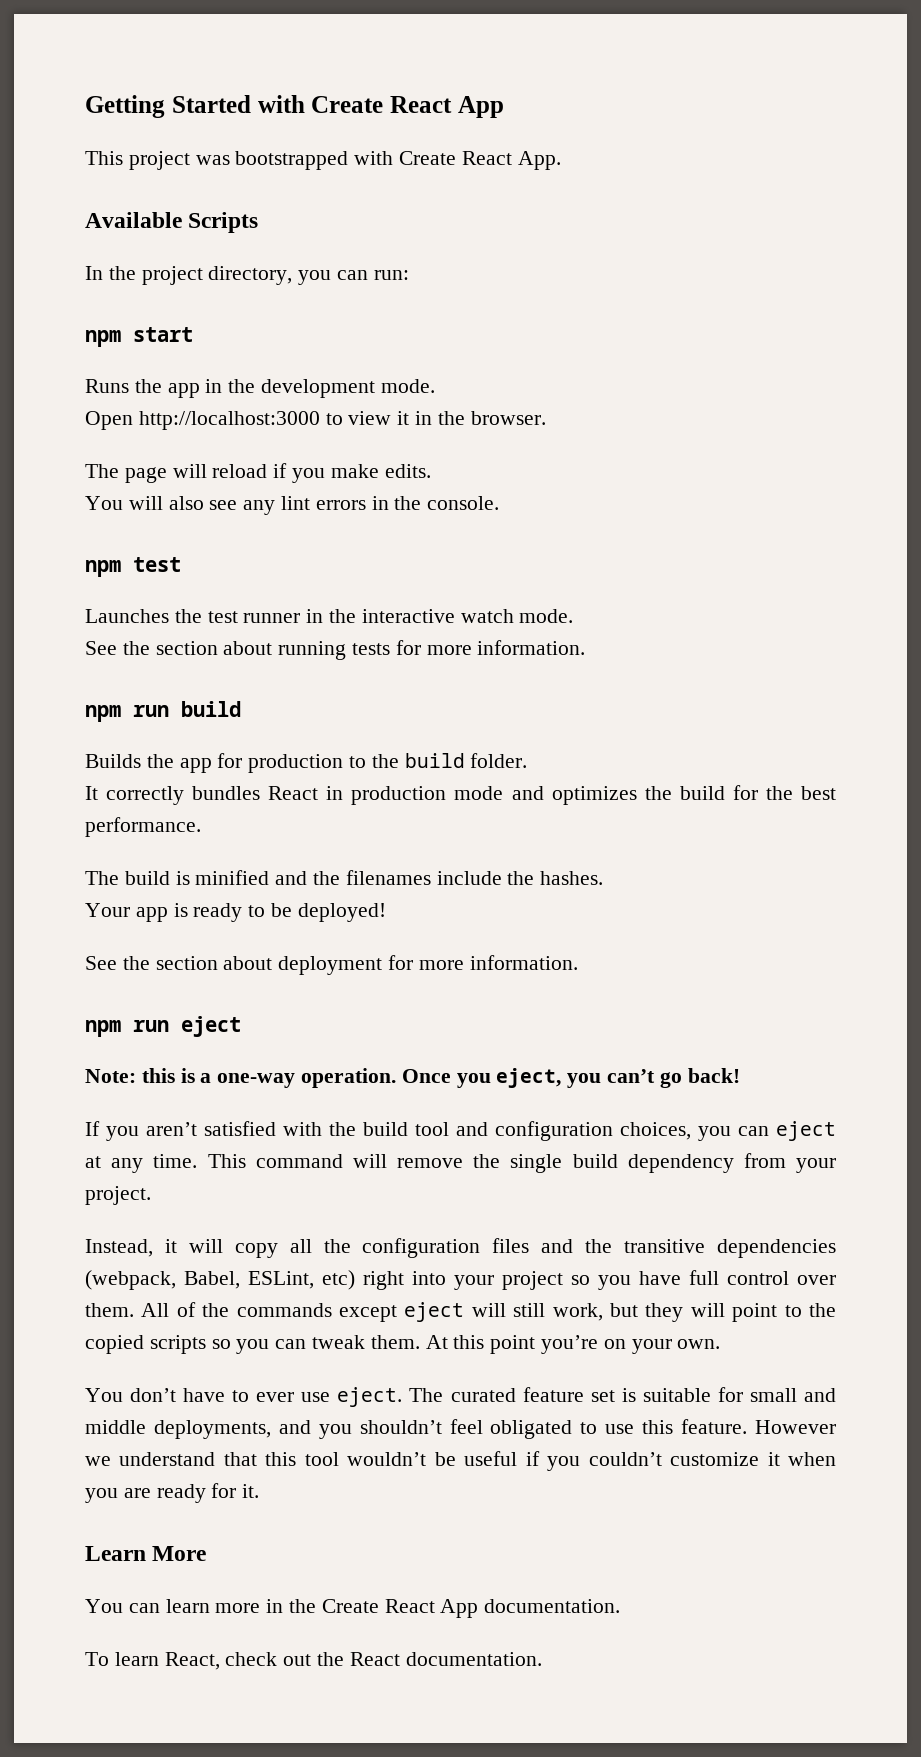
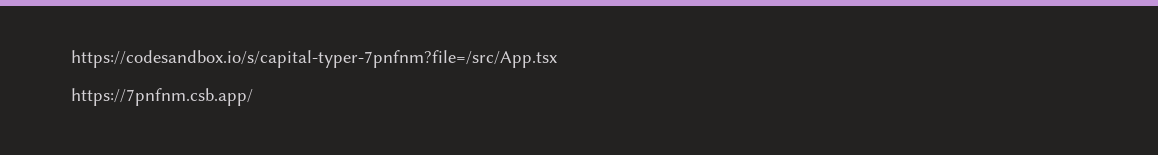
[85,95,504,118] [85,151,561,170] [85,212,259,233] [85,266,409,285] [85,327,193,347] [85,379,435,398] [85,411,546,430] [85,463,431,483] [85,496,500,515] [85,557,181,577] [85,609,574,623] [85,640,586,660] [85,701,241,722] [85,753,528,773] [85,785,837,805] [85,817,201,837] [85,870,604,885] [85,903,386,922] [85,955,578,975] [85,1016,241,1037] [85,1068,740,1088] [85,1121,836,1141] [85,1153,836,1173] [85,1186,151,1205] [85,1238,836,1258] [85,1270,836,1290] [85,1302,836,1322] [85,1335,721,1354] [85,1387,837,1407] [85,1419,836,1439] [85,1451,836,1471] [85,1483,260,1503] [85,1546,207,1561] [85,1599,621,1618] [85,1652,542,1670] Getting Started with Create React App // This project was bootstrapped with Create React App. // Available Scripts // In the project directory, you can run: // npm start // Runs the app in the development mode. // Open http://localhost:3000 to view it in the browser. // The page will reload if you make edits. // You will also see any lint errors in the console. // npm test // Launches the test runner in the interactive watch mode. // See the section about running tests for more information. // npm run build // Builds the app for production to the build folder. // It correctly bundles React in production mode and optimizes the build for the best performance. // The build is minified and the filenames include the hashes. // Your app is ready to be deployed! // See the section about deployment for more information. // npm run eject // Note: this is a one-way operation. Once you eject, you can’t go back! // If you aren’t satisfied with the build tool and configuration choices, you can eject at any time. This command will remove the single build dependency from your project. // Instead, it will copy all the configuration files and the transitive dependencies (webpack, Babel, ESLint, etc) right into your project so you have full control over them. All of the commands except eject will still work, but they will point to the copied scripts so you can tweak them. At this point you’re on your own. // You don’t have to ever use eject. The curated feature set is suitable for small and middle deployments, and you shouldn’t feel obligated to use this feature. However we understand that this tool wouldn’t be useful if you couldn’t customize it when you are ready for it. // Learn More // You can learn more in the Create React App documentation. // To learn React, check out the React documentation. -> [71,50,557,68] [71,88,253,106] https://codesandbox.io/s/capital-typer-7pnfnm?file=/src/App.tsx // https://7pnfnm.csb.app/

